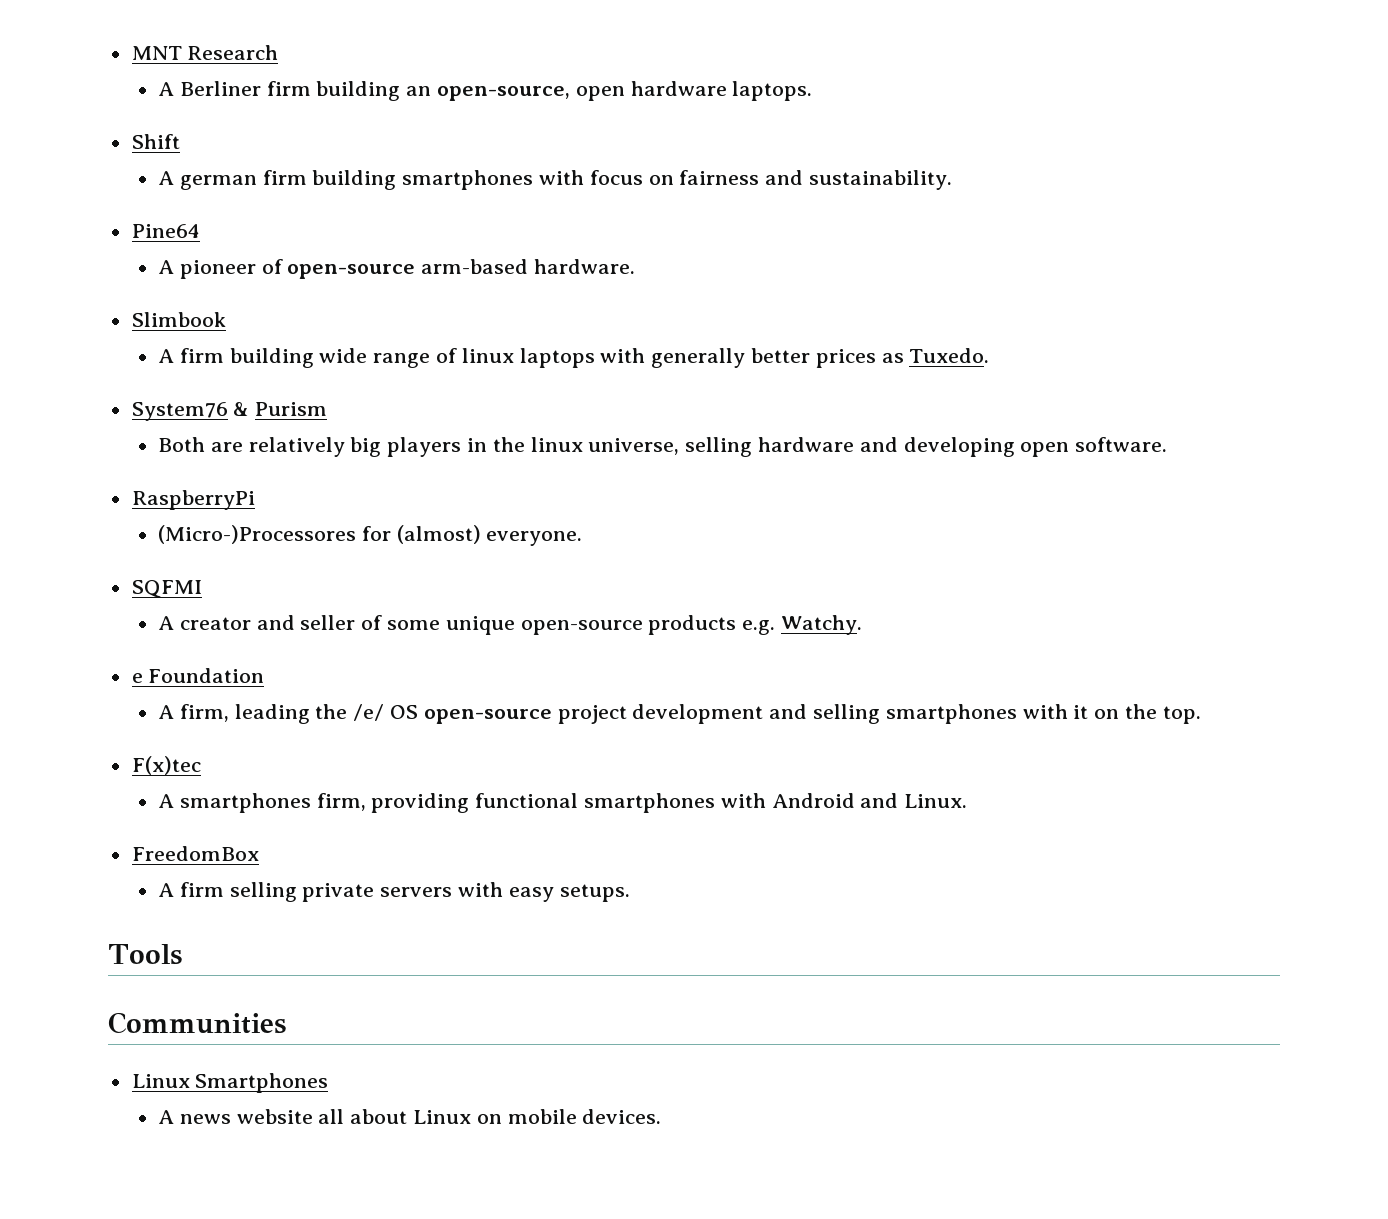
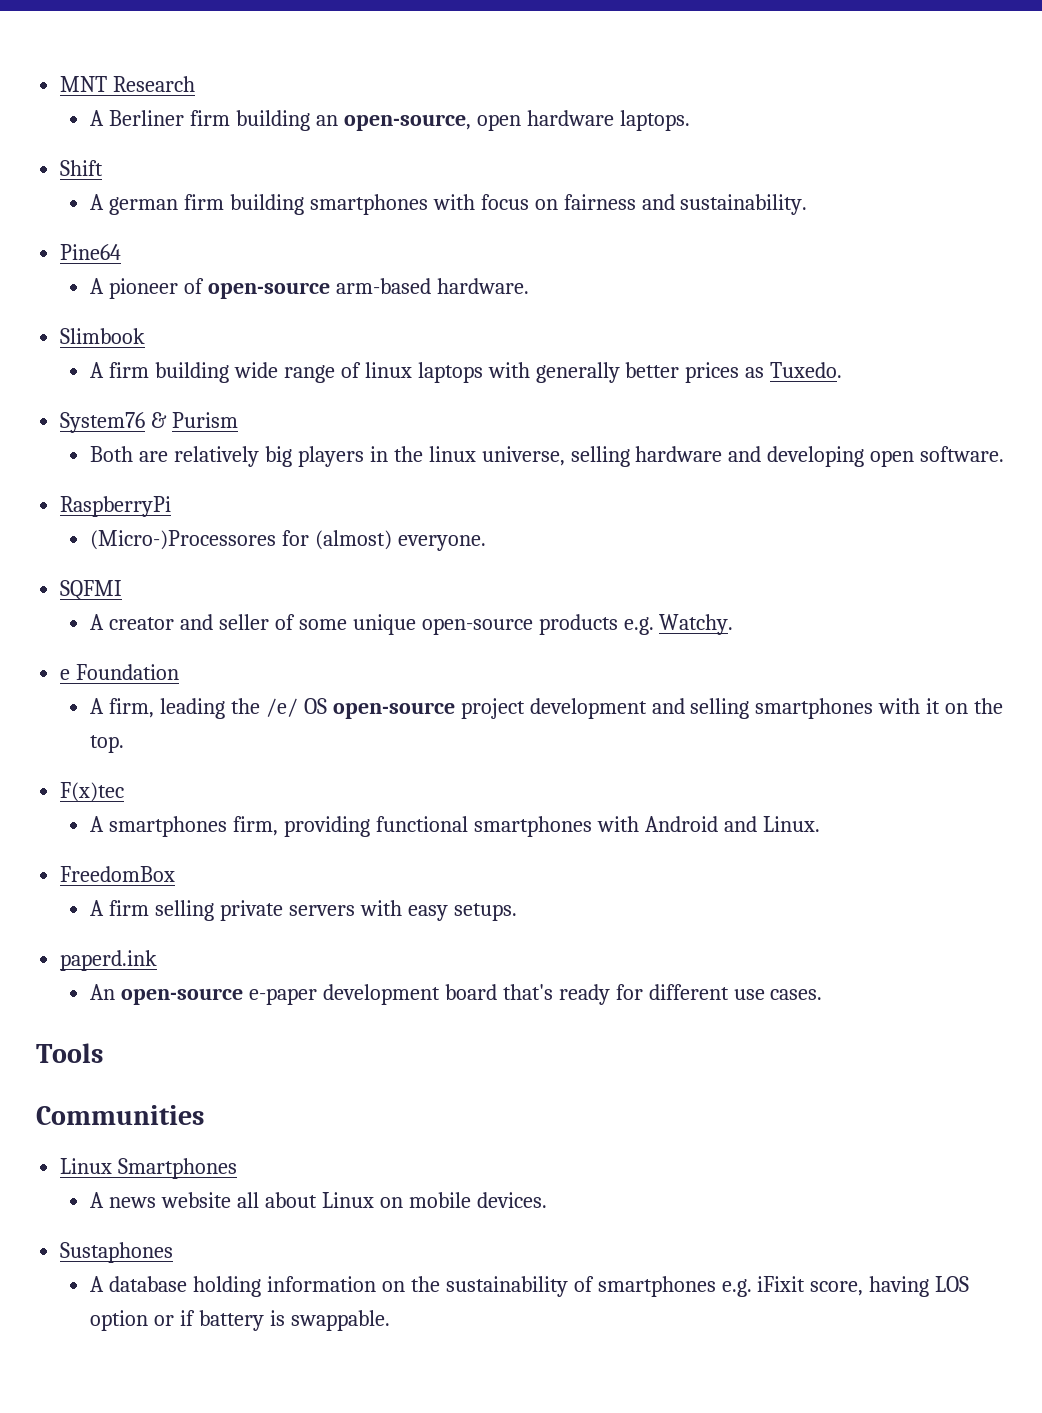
(630, 893) none -> [60,950,158,971] [90,984,823,1005] // paperd.ink // An open-source e-paper development board that's ready for different use cases.
(662, 1116) none -> [60,1242,174,1263] [90,1276,970,1297] [90,1310,390,1331] // Sustaphones // A database holding information on the sustainability of smartphones e.g. iFixit score, having LOS option or if battery is swappable.

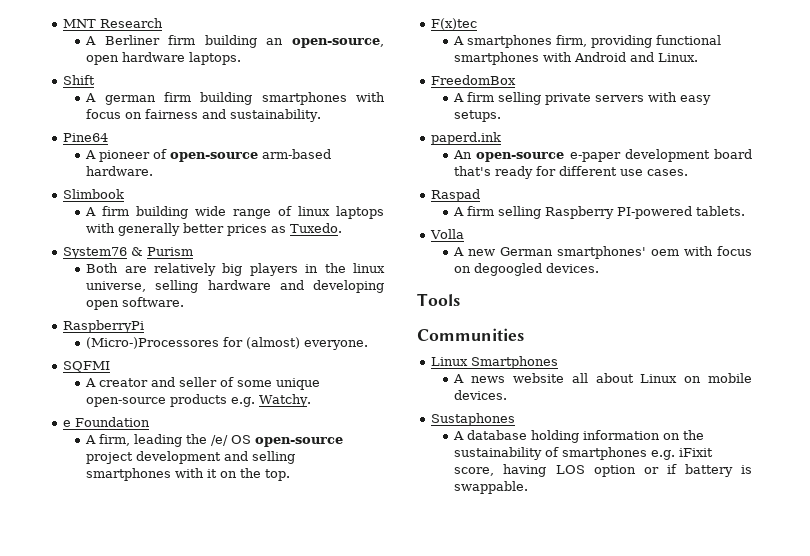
(823, 994) none -> [430,189,480,202] [453,206,746,219] [429,229,464,239] [453,246,752,259] [454,263,600,276] // Raspad // A firm selling Raspberry PI-powered tablets. // Volla // A new German smartphones' oem with focus on degoogled devices.

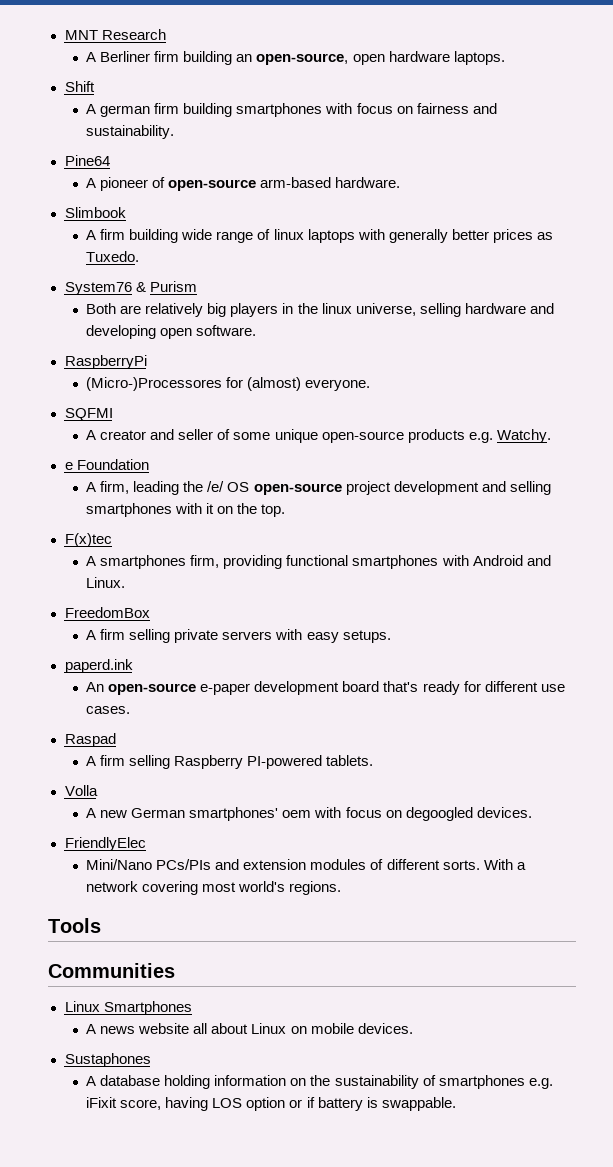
(600, 268) none -> [64,837,146,851] [86,859,526,870] [86,881,342,895] // FriendlyElec // Mini/Nano PCs/PIs and extension modules of different sorts. With a network covering most world's regions.

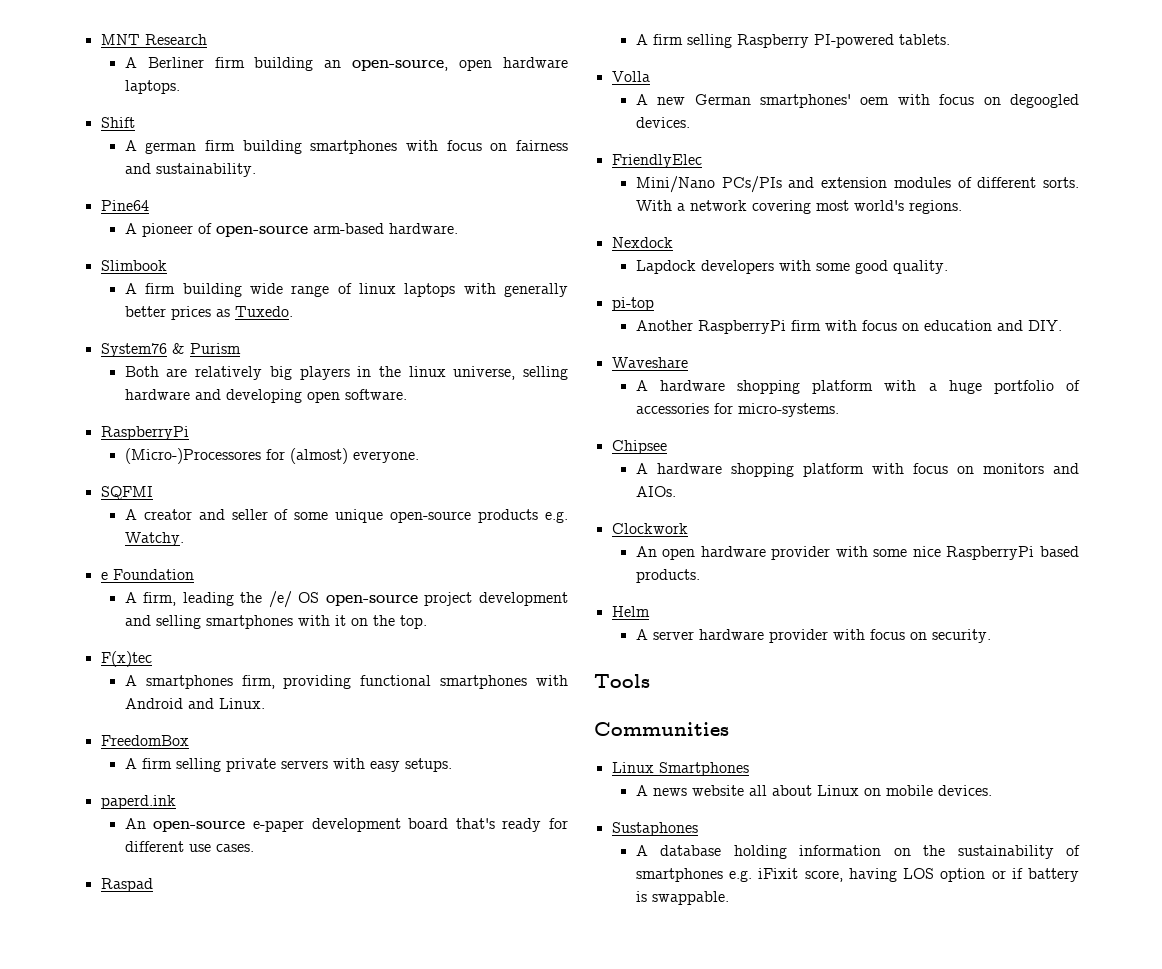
(342, 888) none -> [611,237,673,248] [635,260,948,274] [611,297,654,311] [635,320,1062,334] [611,357,688,368] [635,380,1080,394] [635,403,839,417] [611,440,667,454] [635,463,1079,477] [635,486,676,497] [611,523,688,534] [635,546,1079,560] [635,569,700,583] [611,606,650,617] [635,629,991,643] // Nexdock // Lapdock developers with some good quality. // pi-top // Another RaspberryPi firm with focus on education and DIY. // Waveshare // A hardware shopping platform with a huge portfolio of accessories for micro-systems. // Chipsee // A hardware shopping platform with focus on monitors and AIOs. // Clockwork // An open hardware provider with some nice RaspberryPi based products. // Helm // A server hardware provider with focus on security.

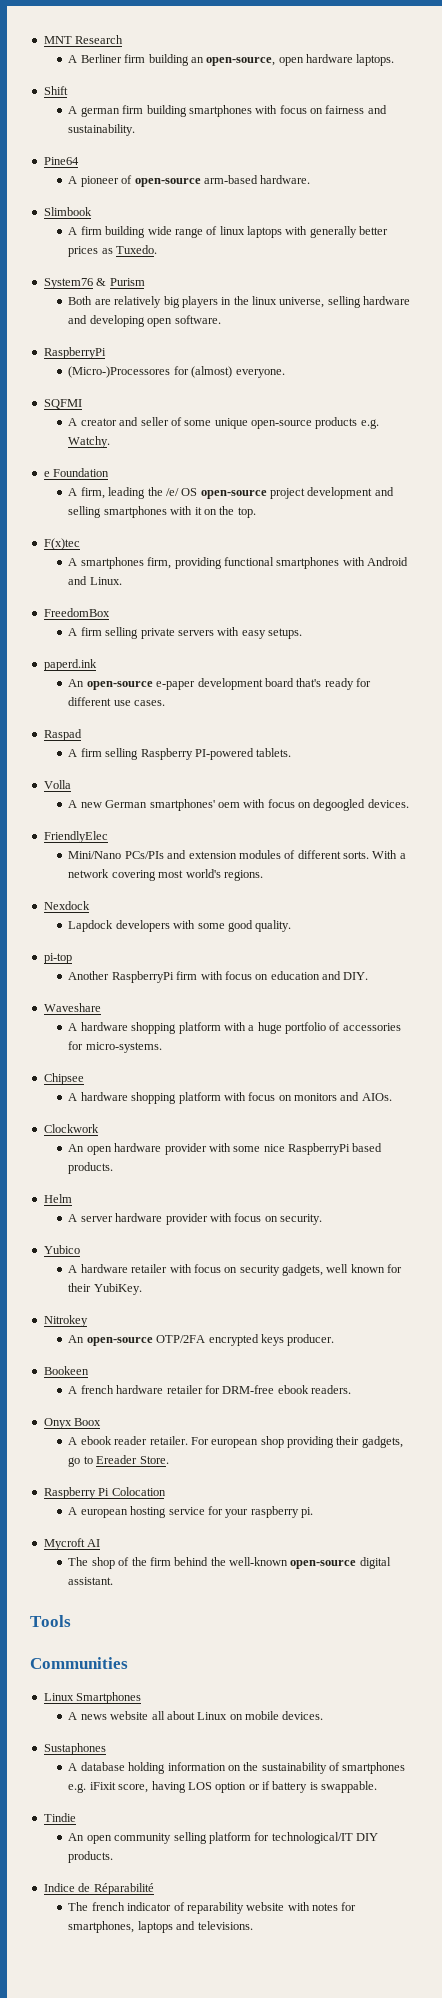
(991, 636) none -> [43,1245,80,1254] [68,1264,403,1276] [68,1283,142,1295] [43,1315,88,1327] [68,1334,335,1346] [43,1366,89,1375] [68,1385,352,1394] [43,1418,102,1429] [68,1436,403,1448] [68,1455,169,1467] [43,1487,166,1499] [68,1506,314,1518] [43,1538,101,1550] [68,1557,391,1569] [68,1577,114,1585] // Yubico // A hardware retailer with focus on security gadgets, well known for their YubiKey. // Nitrokey // An open-source OTP/2FA encrypted keys producer. // Bookeen // A french hardware retailer for DRM-free ebook readers. // Onyx Boox // A ebook reader retailer. For european shop providing their gadgets, go to Ereader Store. // Raspberry Pi Colocation // A european hosting service for your raspberry pi. // Mycroft AI // The shop of the firm behind the well-known open-source digital assistant.
(729, 898) none -> [43,1813,76,1822] [68,1832,379,1844] [68,1851,114,1863] [43,1883,154,1895] [68,1902,357,1914] [68,1921,253,1933] // Tindie // An open community selling platform for technological/IT DIY products. // Indice de Réparabilité // The french indicator of reparability website with notes for smartphones, laptops and televisions.

